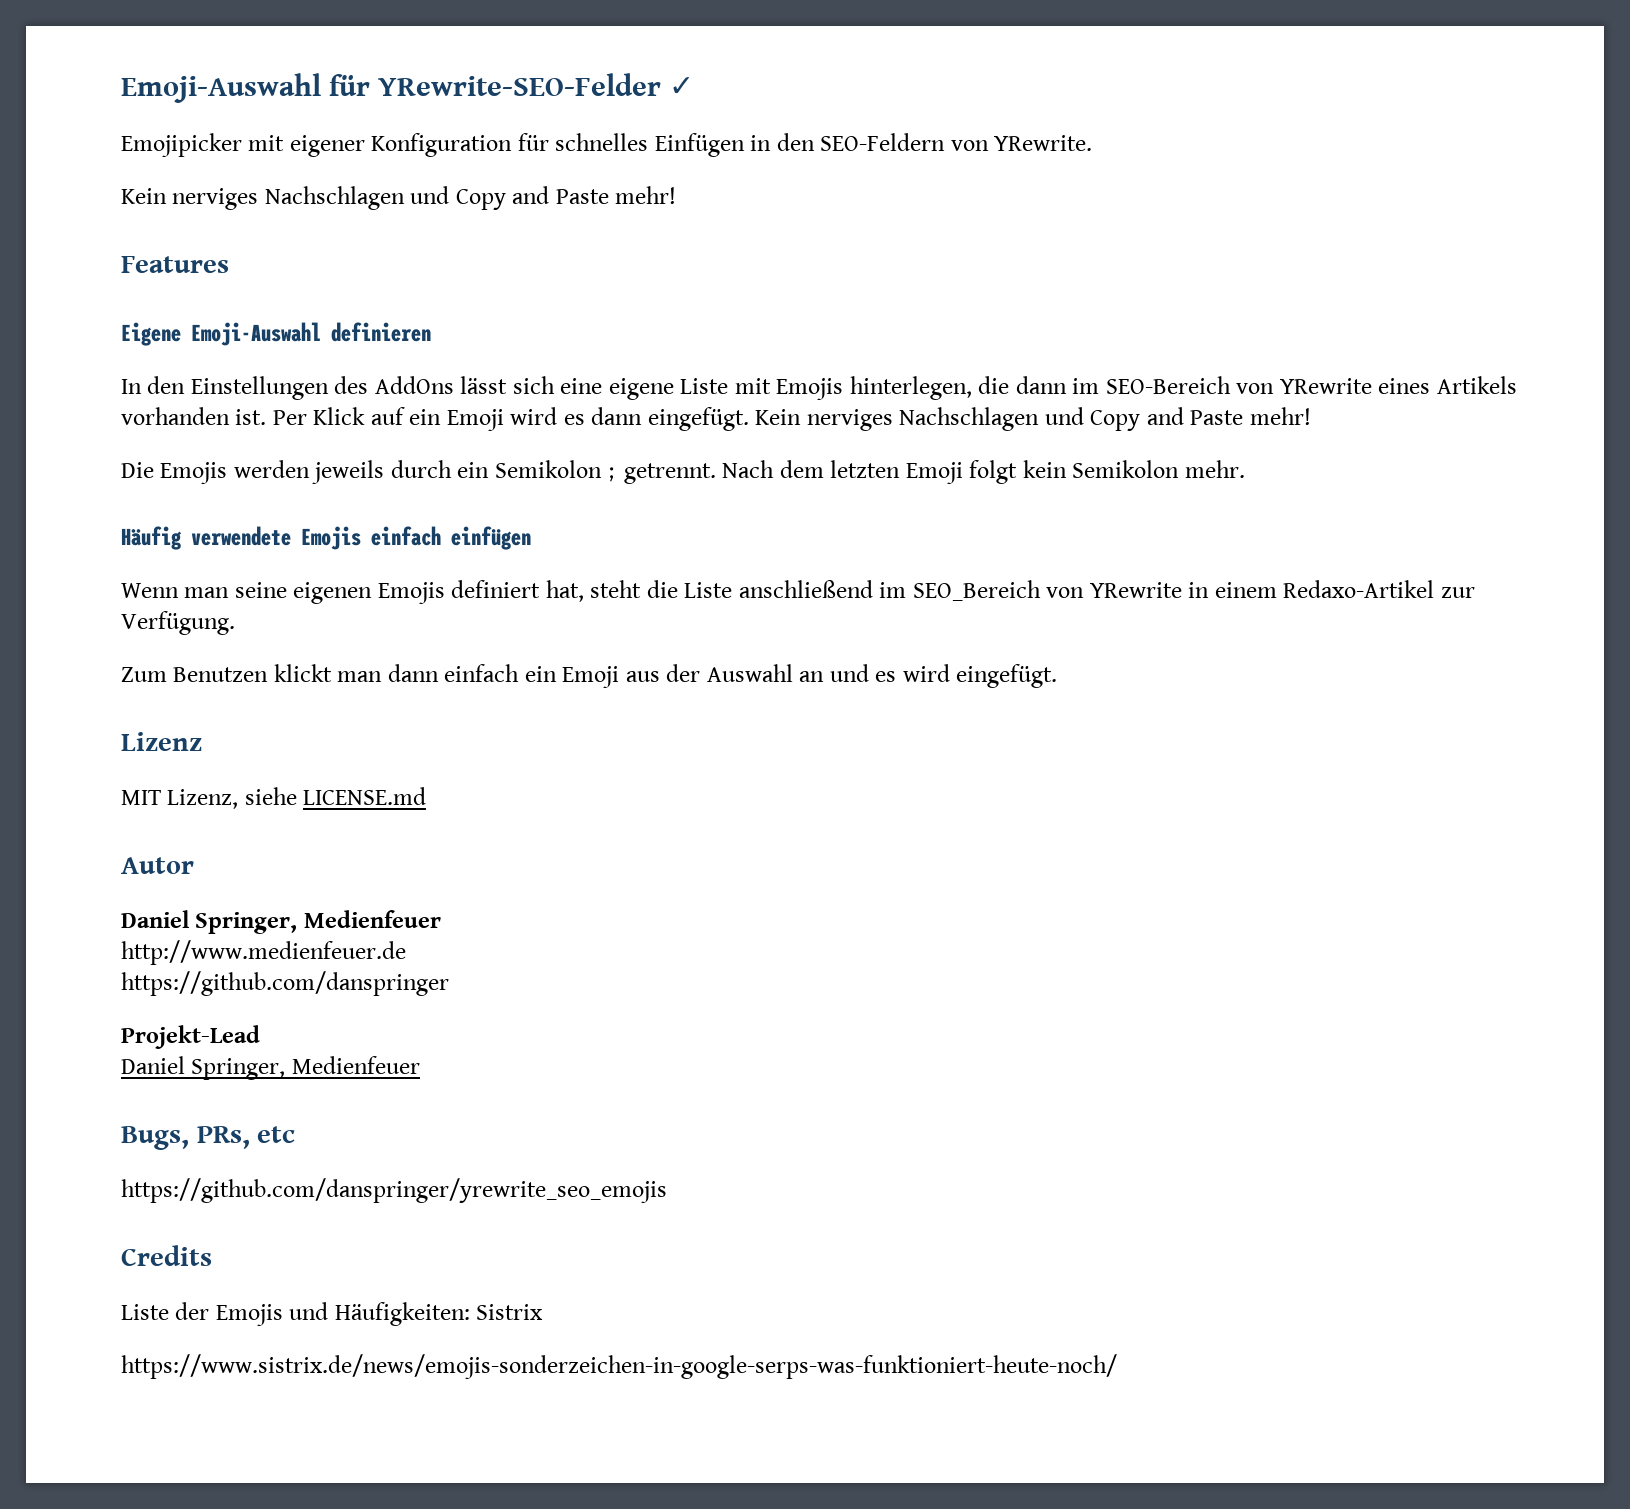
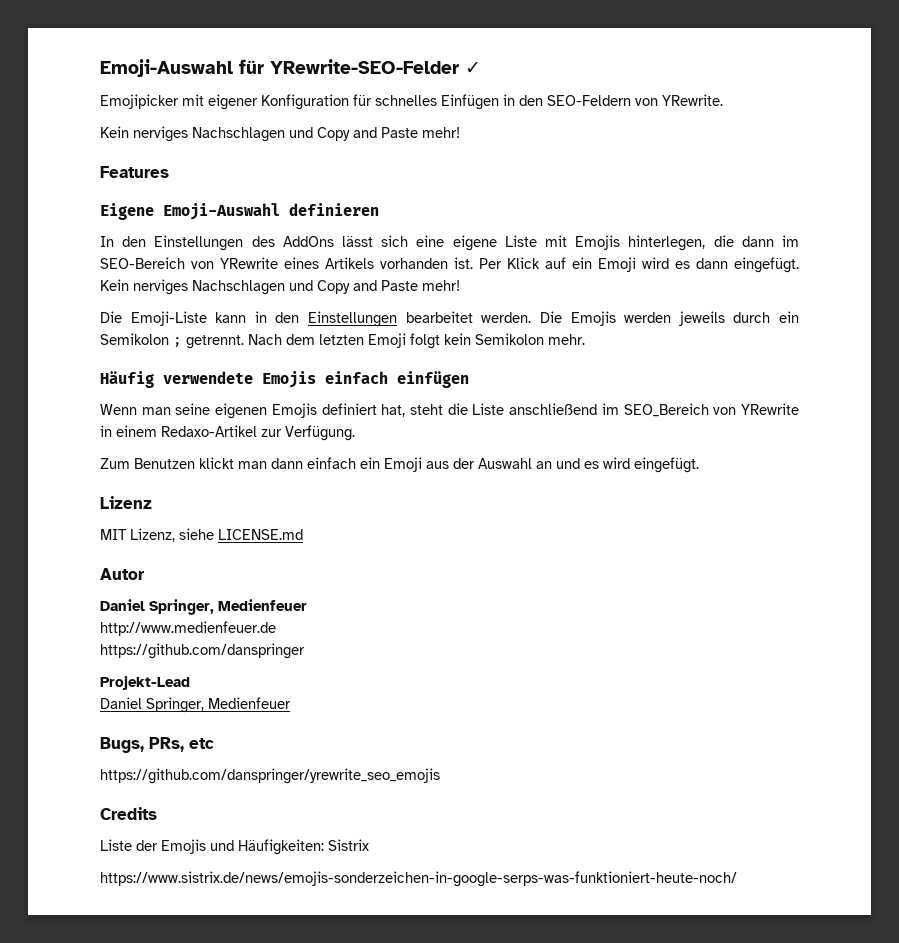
(154, 470) none -> [130,311,562,327] Emoji-Liste kann in den Einstellungen bearbeitet werden. Die

